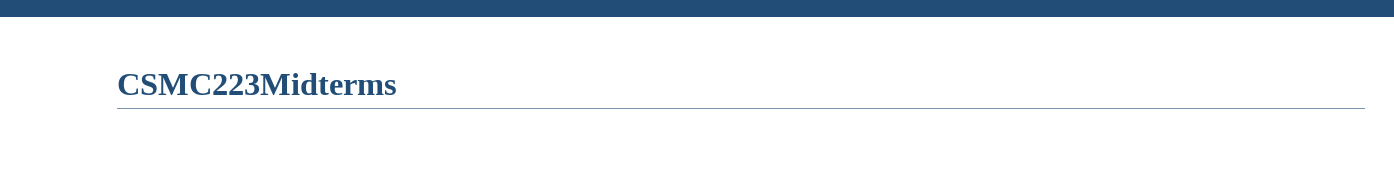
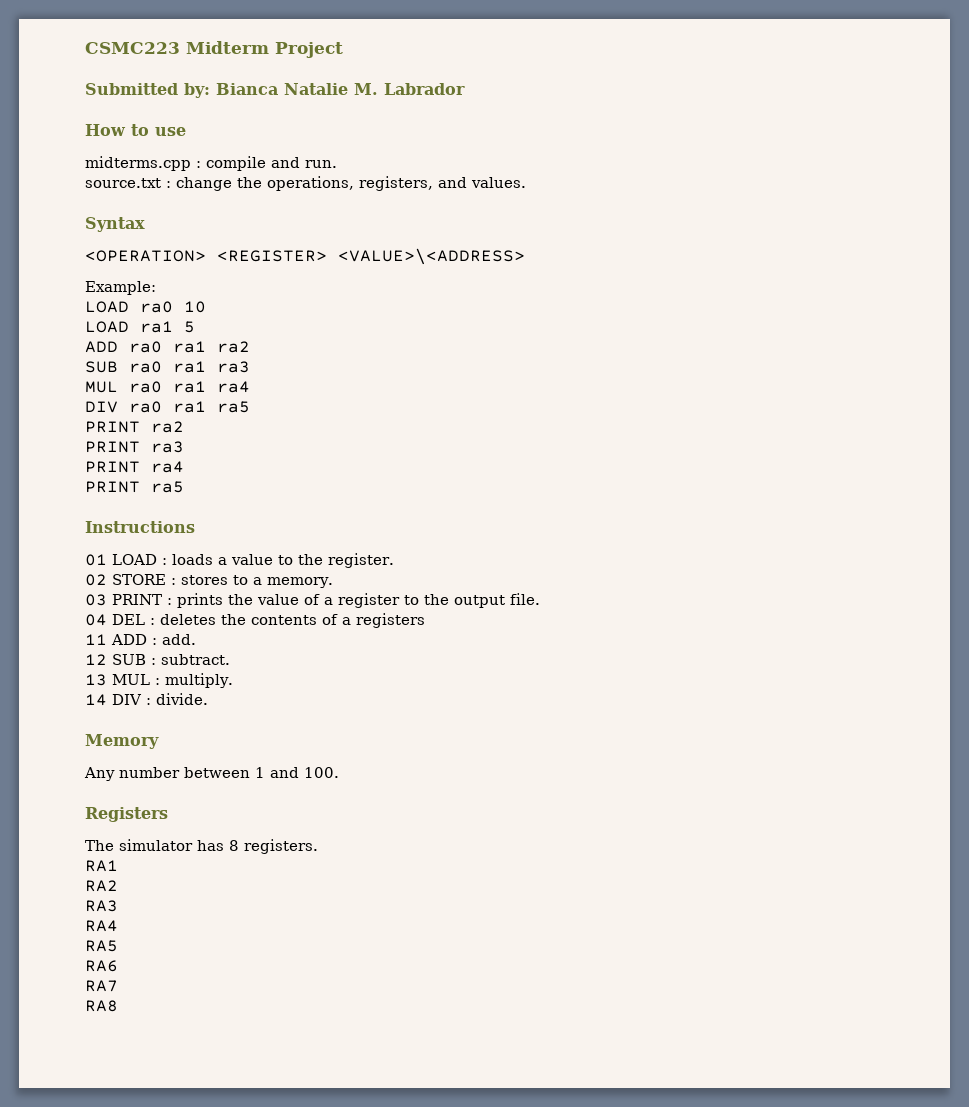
[117,73,397,95] CSMC223Midterms -> [85,41,343,58] [85,83,465,98] [85,124,186,136] [85,156,337,171] [85,176,526,191] [85,217,145,232] [85,248,525,265] [85,281,156,295] [85,301,206,313] [85,321,195,333] [85,341,250,353] [85,361,250,373] [85,381,250,393] [85,401,250,413] [85,421,184,433] [85,441,184,453] [85,461,184,473] [85,481,184,493] [85,521,195,533] [85,553,394,568] [85,574,333,588] [85,593,540,608] [85,613,425,628] [85,634,196,645] [85,654,230,665] [85,673,233,688] [85,693,208,706] [85,734,159,749] [84,767,339,781] [85,807,168,822] [85,839,318,854] [85,860,118,872] [85,880,118,892] [85,900,118,912] [85,920,118,932] [85,940,118,952] [85,960,118,972] [85,980,118,992] [85,1000,118,1012] CSMC223 Midterm Project // Submitted by: Bianca Natalie M. Labrador // How to use // midterms.cpp : compile and run. // source.txt : change the operations, registers, and values. // Syntax // <OPERATION> <REGISTER> <VALUE>\<ADDRESS> // Example: // LOAD ra0 10 // LOAD ra1 5 // ADD ra0 ra1 ra2 // SUB ra0 ra1 ra3 // MUL ra0 ra1 ra4 // DIV ra0 ra1 ra5 // PRINT ra2 // PRINT ra3 // PRINT ra4 // PRINT ra5 // Instructions // 01 LOAD : loads a value to the register. // 02 STORE : stores to a memory. // 03 PRINT : prints the value of a register to the output file. // 04 DEL : deletes the contents of a registers // 11 ADD : add. // 12 SUB : subtract. // 13 MUL : multiply. // 14 DIV : divide. // Memory // Any number between 1 and 100. // Registers // The simulator has 8 registers. // RA1 // RA2 // RA3 // RA4 // RA5 // RA6 // RA7 // RA8

